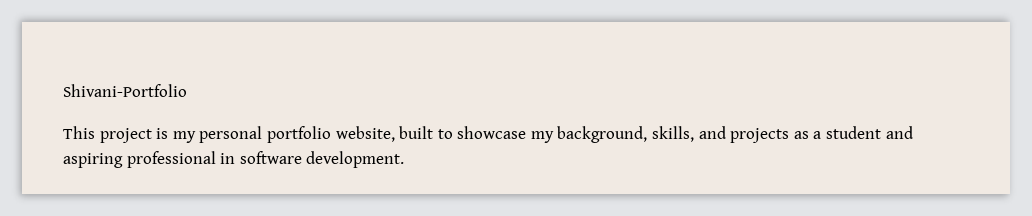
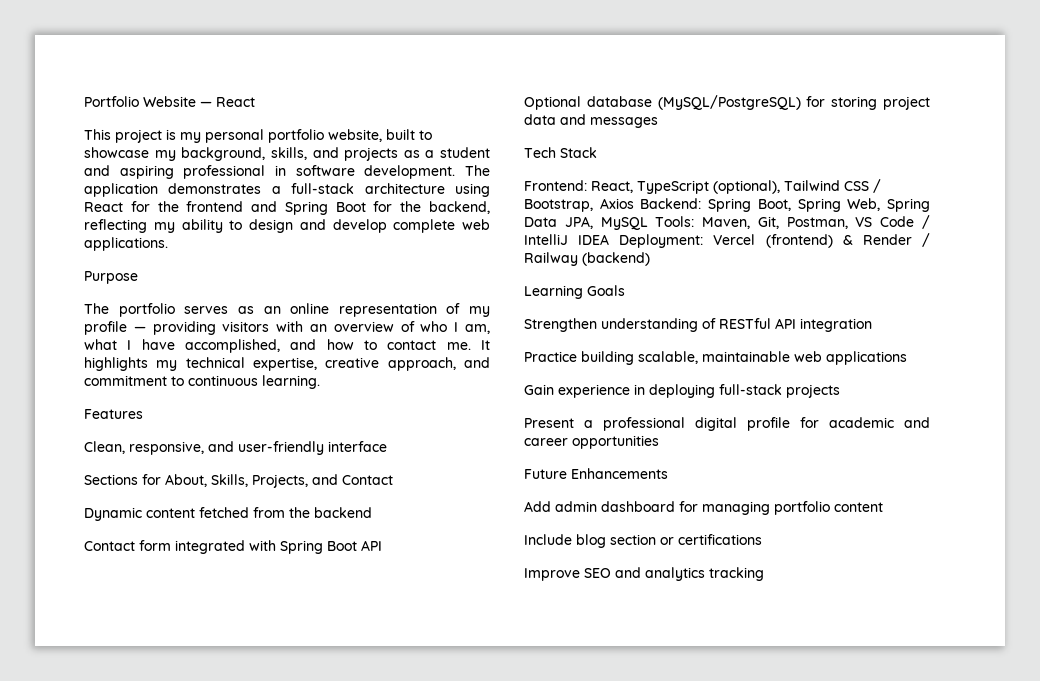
[63,84,187,97] Shivani-Portfolio -> [84,96,255,107] Portfolio Website — React
(405, 159) none -> [465,165,490,176] [84,183,490,197] [84,201,490,215] [84,219,490,233] [84,237,168,251] [84,271,138,284] [84,303,490,317] [84,321,491,335] [84,339,490,353] [84,357,490,371] [84,375,320,389] [84,409,143,419] [84,441,387,455] [84,474,393,488] [84,507,372,521] [84,540,382,554] [524,95,930,110] [524,114,658,128] [524,147,597,158] [524,179,881,194] [524,198,930,212] [524,215,930,230] [524,233,930,248] [524,252,650,266] [524,285,625,299] [524,318,872,332] [524,351,907,365] [524,384,840,398] [524,417,930,431] [524,435,659,449] [524,468,668,479] [524,501,883,515] [524,534,762,548] [524,567,764,581] The application demonstrates a full-stack architecture using React for the frontend and Spring Boot for the backend, reflecting my ability to design and develop complete web applications. // Purpose // The portfolio serves as an online representation of my profile — providing visitors with an overview of who I am, what I have accomplished, and how to contact me. It highlights my technical expertise, creative approach, and commitment to continuous learning. // Features // Clean, responsive, and user-friendly interface // Sections for About, Skills, Projects, and Contact // Dynamic content fetched from the backend // Contact form integrated with Spring Boot API // Optional database (MySQL/PostgreSQL) for storing project data and messages // Tech Stack // Frontend: React, TypeScript (optional), Tailwind CSS / Bootstrap, Axios Backend: Spring Boot, Spring Web, Spring Data JPA, MySQL Tools: Maven, Git, Postman, VS Code / IntelliJ IDEA Deployment: Vercel (frontend) & Render / Railway (backend) // Learning Goals // Strengthen understanding of RESTful API integration // Practice building scalable, maintainable web applications // Gain experience in deploying full-stack projects // Present a professional digital profile for academic and career opportunities // Future Enhancements // Add admin dashboard for managing portfolio content // Include blog section or certifications // Improve SEO and analytics tracking

